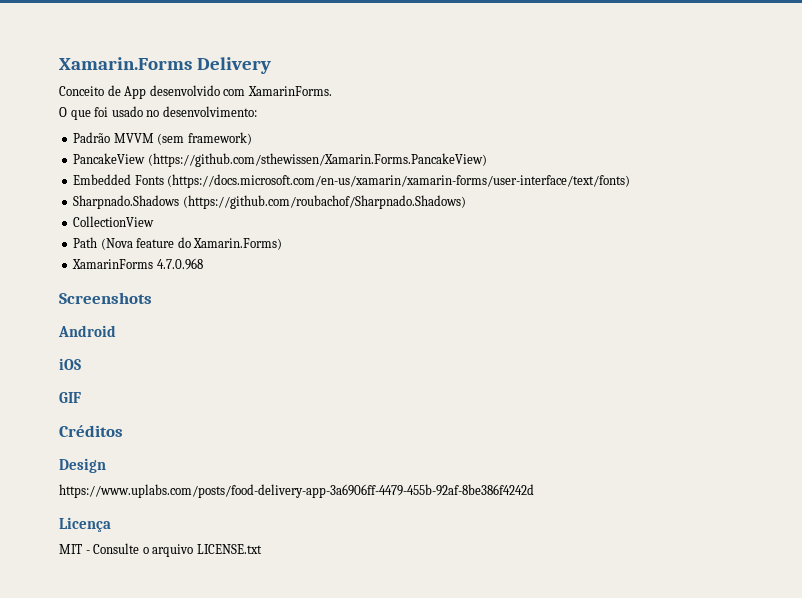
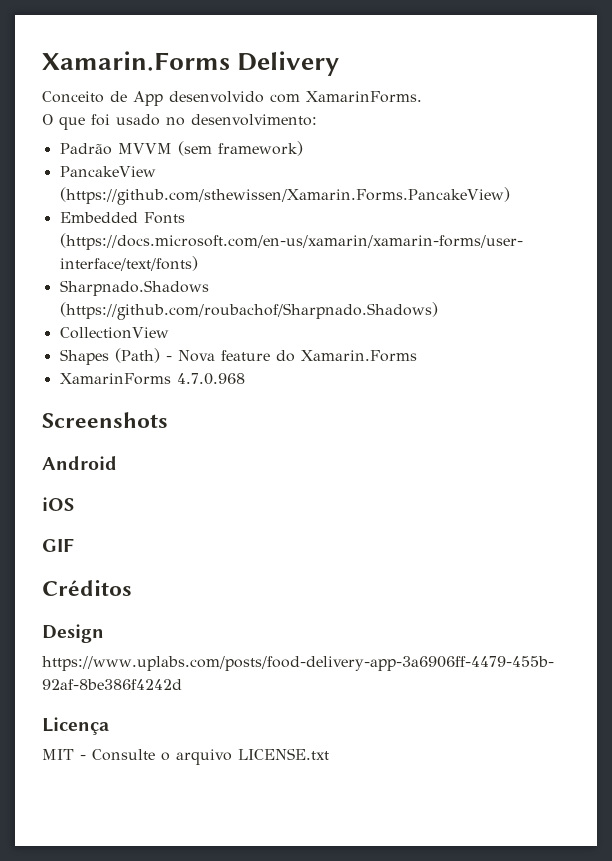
[73,237,133,250] Path (Nova -> [59,348,215,365] Shapes (Path) - Nova
[193,238,283,250] Xamarin.Forms) -> [300,350,417,362] Xamarin.Forms

